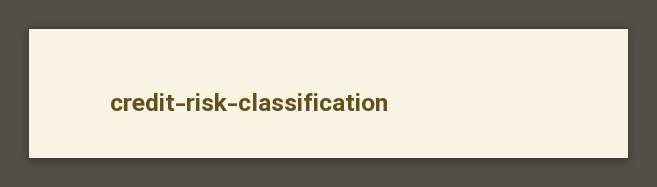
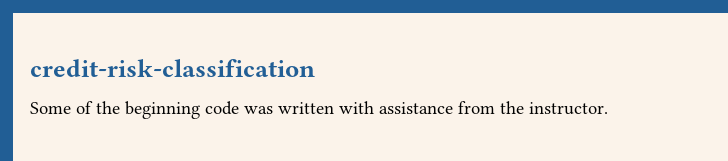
(388, 102) none -> [30,101,608,119] // Some of the beginning code was written with assistance from the instructor.

